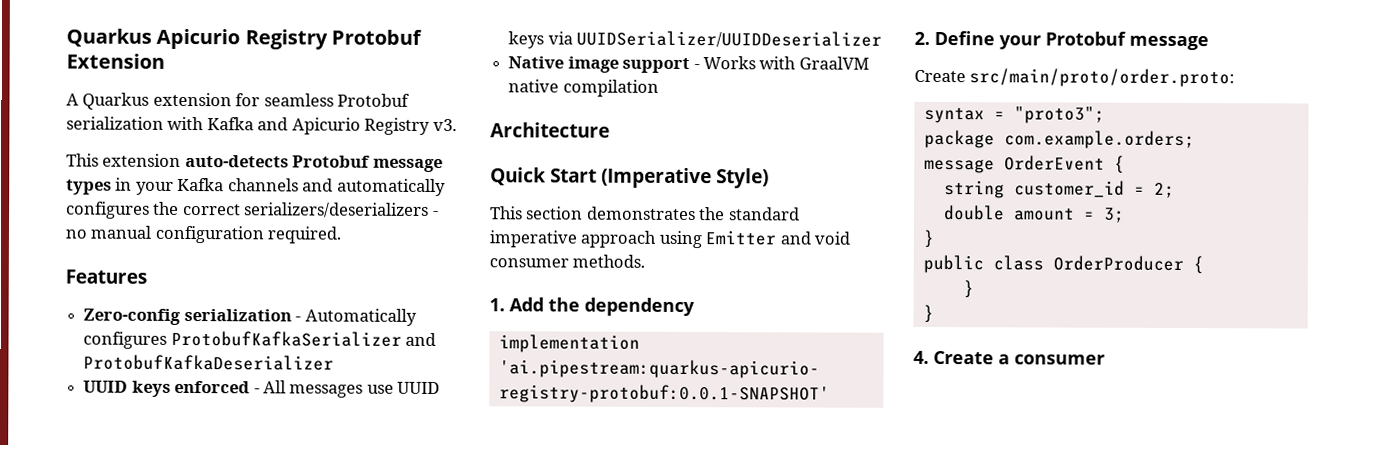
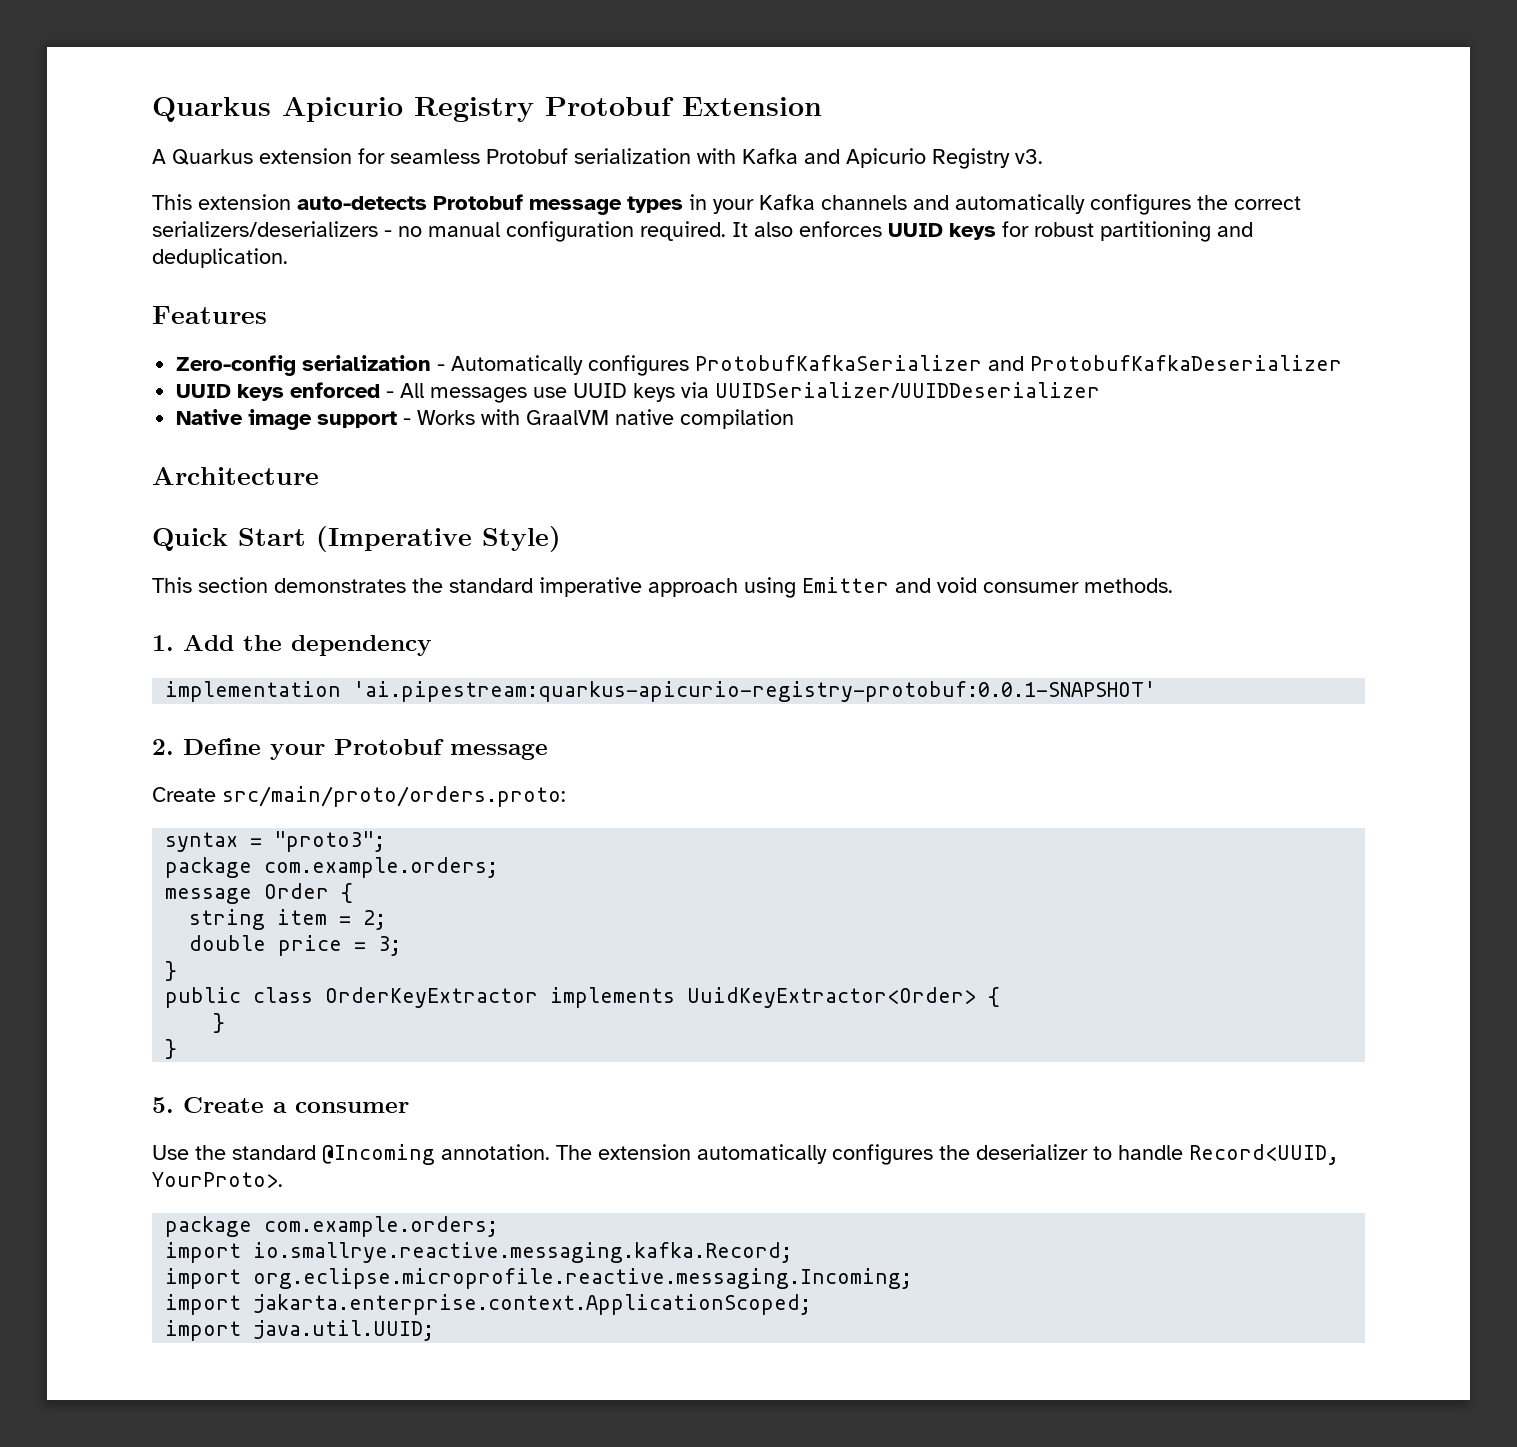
(342, 235) none -> [732,221,1253,242] [152,248,288,268] It also enforces UUID keys for robust partitioning and deduplication.
[969,68,1236,88] src/main/proto/order.proto: -> [222,786,566,807] src/main/proto/orders.proto:
[1003,155,1105,171] OrderEvent -> [264,883,330,899] Order
[1013,180,1125,198] customer_id -> [277,909,328,925] item
[1013,207,1075,221] amount -> [278,935,343,956] price
[1052,255,1184,271] OrderProducer -> [325,987,977,1008] OrderKeyExtractor implements UuidKeyExtractor<Order>
[913,350,929,364] 4. -> [152,1097,174,1113] 5.
(1105, 359) none -> [152,1144,1339,1165] [152,1172,283,1188] [165,1216,499,1237] [165,1242,793,1263] [165,1268,913,1289] [165,1294,812,1315] [165,1320,435,1341] // Use the standard @Incoming annotation. The extension automatically configures the deserializer to handle Record<UUID, YourProto>. // package com.example.orders; // import io.smallrye.reactive.messaging.kafka.Record; // import org.eclipse.microprofile.reactive.messaging.Incoming; // import jakarta.enterprise.context.ApplicationScoped; // import java.util.UUID;

